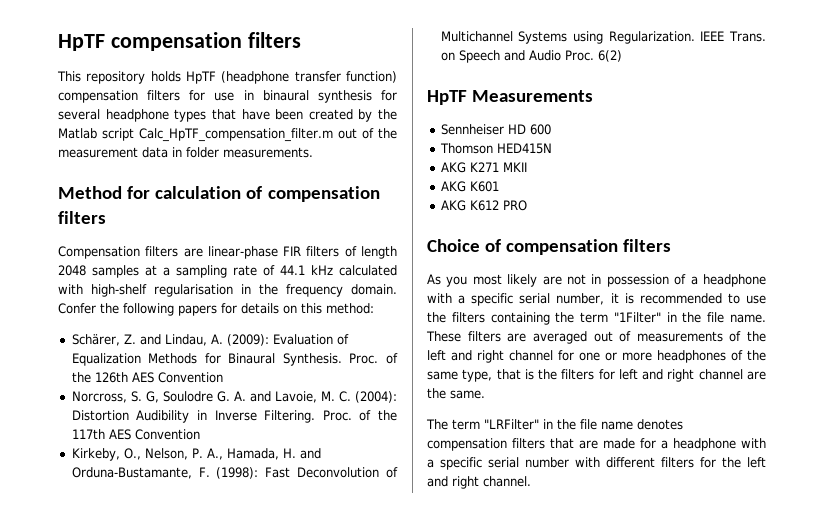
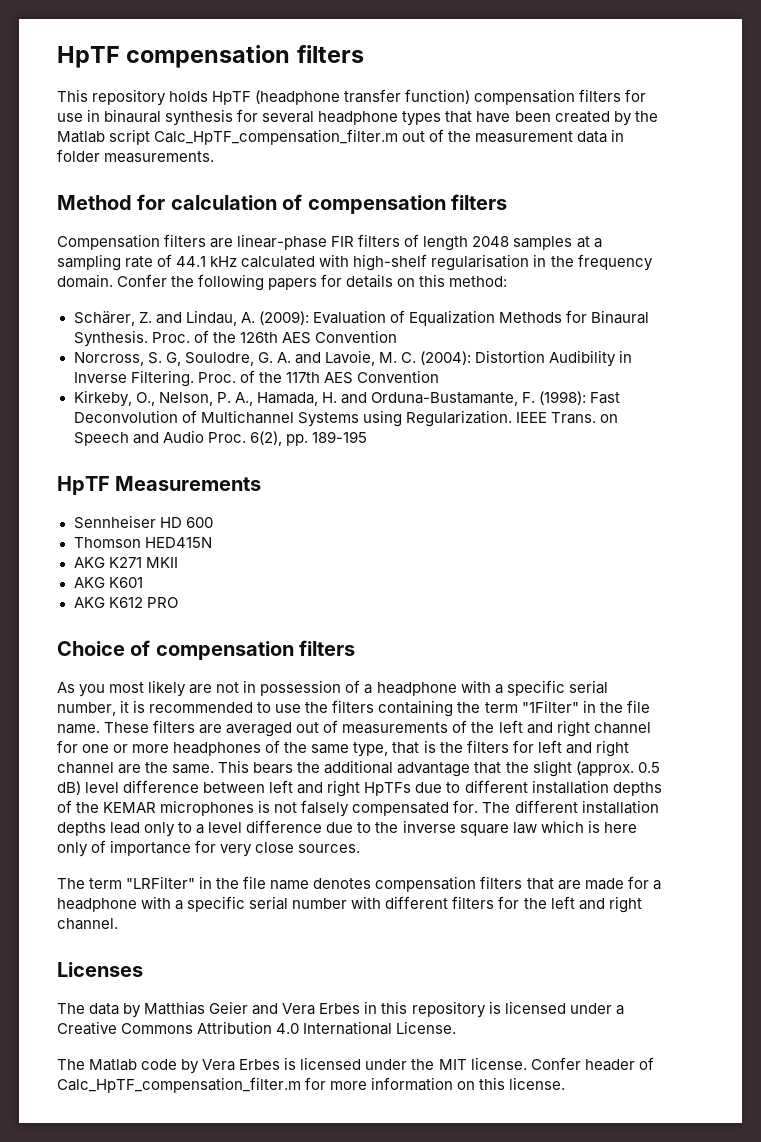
[162,391,213,402] Soulodre -> [184,352,254,366] Soulodre,
[597,50,622,62] 6(2) -> [249,431,367,446] 6(2), pp. 189-195
(485, 394) none -> [218,760,660,777] [57,780,662,797] [57,800,659,817] [57,820,637,837] [57,840,361,857] This bears the additional advantage that the slight (approx. 0.5 dB) level difference between left and right HpTFs due to different installation depths of the KEMAR microphones is not falsely compensated for. The different installation depths lead only to a level difference due to the inverse square law which is here only of importance for very close sources.
(531, 481) none -> [57,962,143,977] [57,1001,624,1018] [57,1021,457,1035] [57,1057,654,1074] [57,1077,566,1093] // Licenses // The data by Matthias Geier and Vera Erbes in this repository is licensed under a Creative Commons Attribution 4.0 International License. // The Matlab code by Vera Erbes is licensed under the MIT license. Confer header of Calc_HpTF_compensation_filter.m for more information on this license.

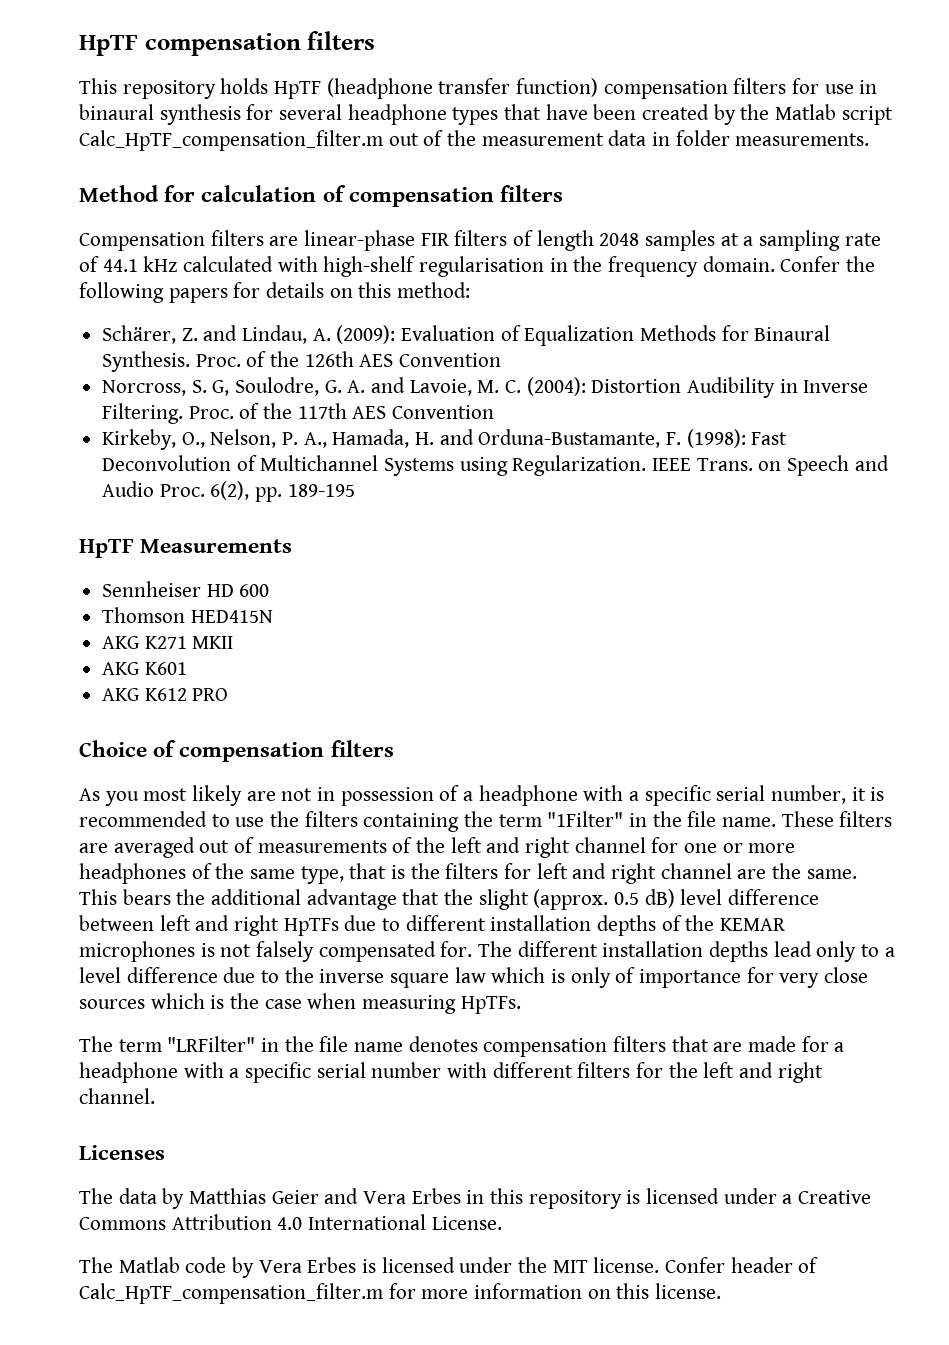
[603,822,637,833] here -> (566, 976) none
[298,844,361,853] sources. -> [79,993,521,1014] sources which is the case when measuring HpTFs.

